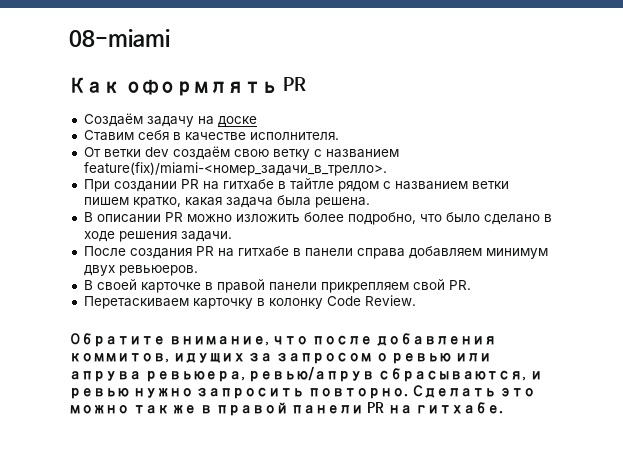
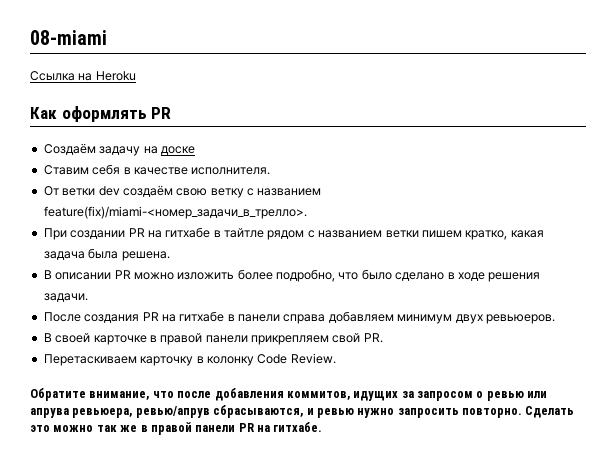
(170, 38) none -> [30,71,136,81] // Ссылка на Heroku

